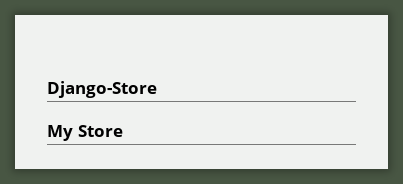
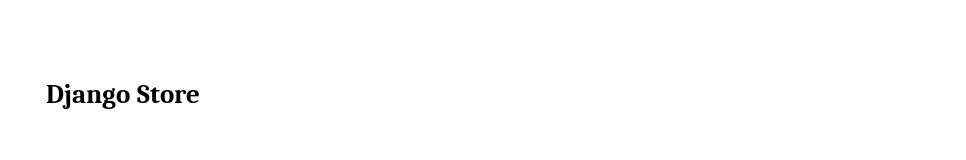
[47,81,157,98] [47,125,73,141] Django-Store // My -> [46,84,130,109] Django

